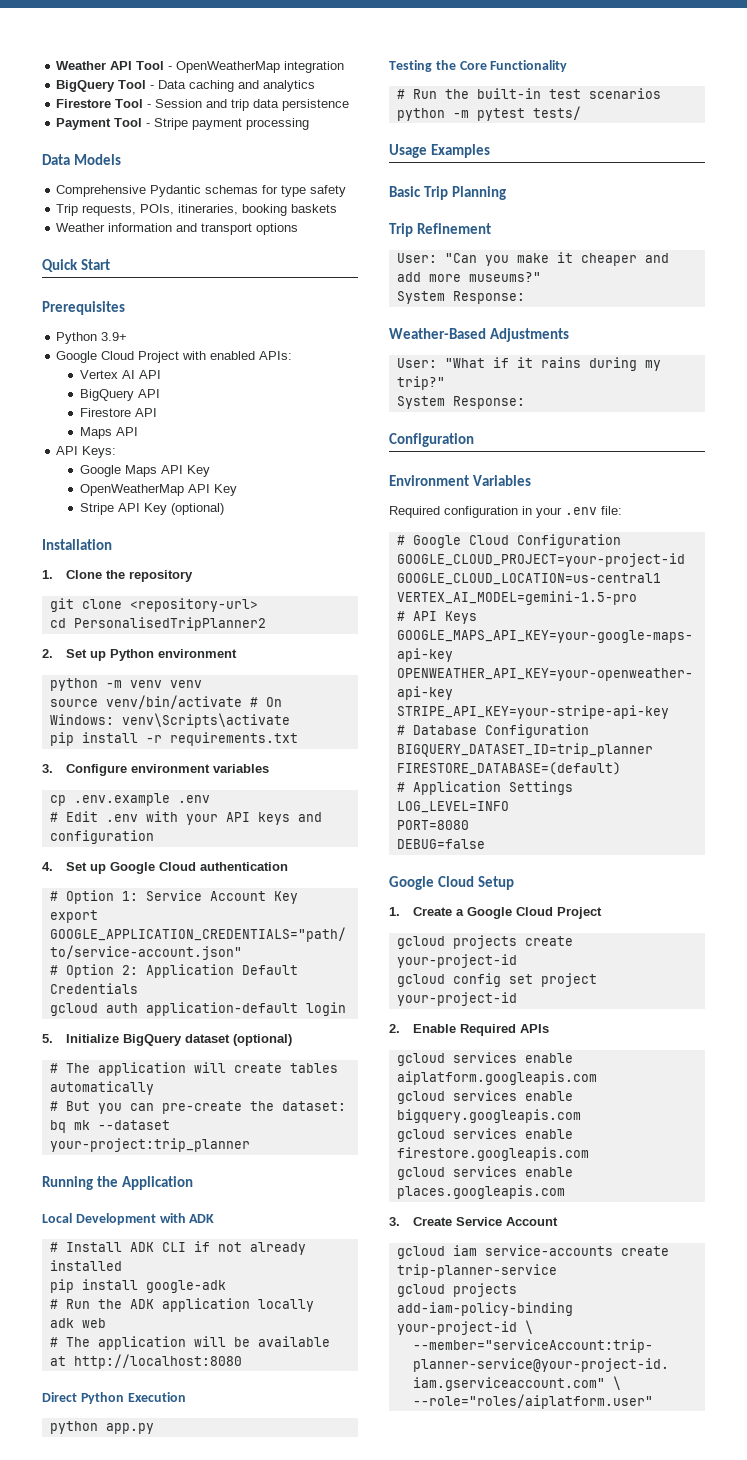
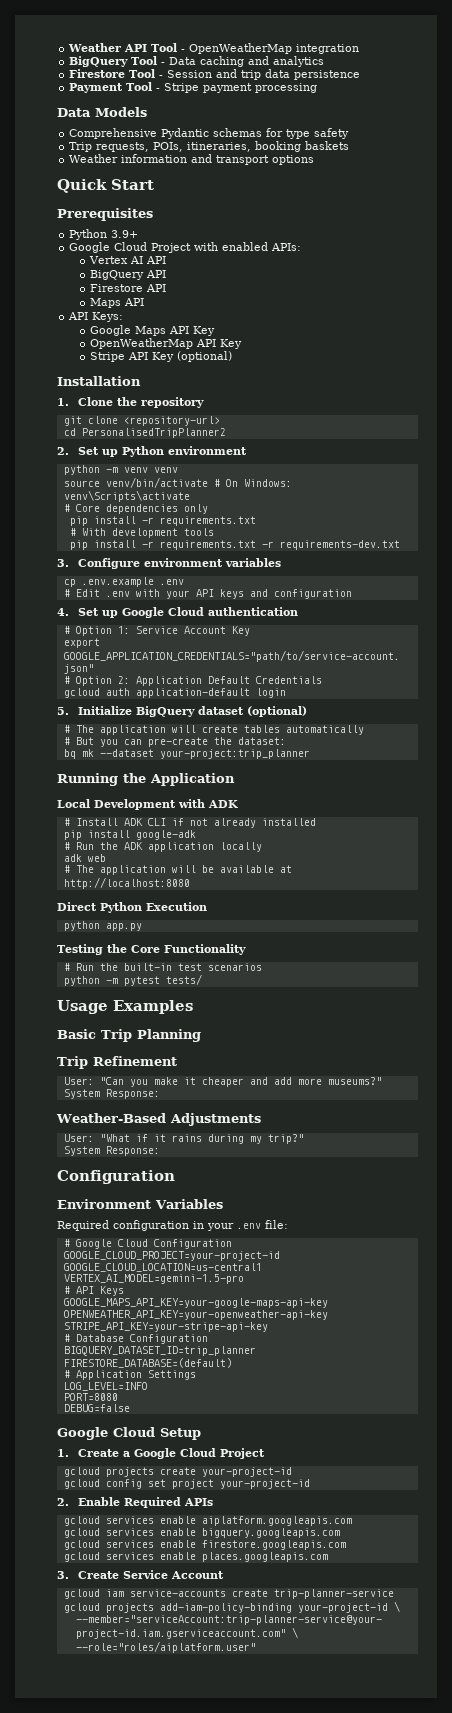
[49,732,298,746] // pip install -r requirements.txt -> [63,504,208,514] [69,516,256,526] [69,528,214,538] [69,540,400,550] // # Core dependencies only // pip install -r requirements.txt // # With development tools // pip install -r requirements.txt -r requirements-dev.txt

